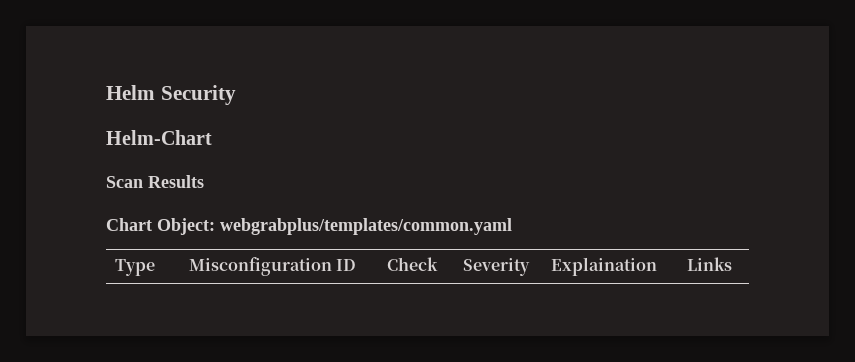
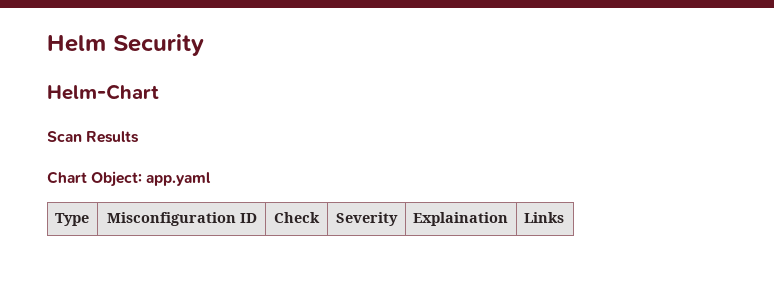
[220,218,512,235] webgrabplus/templates/common.yaml -> [146,172,212,186] app.yaml

